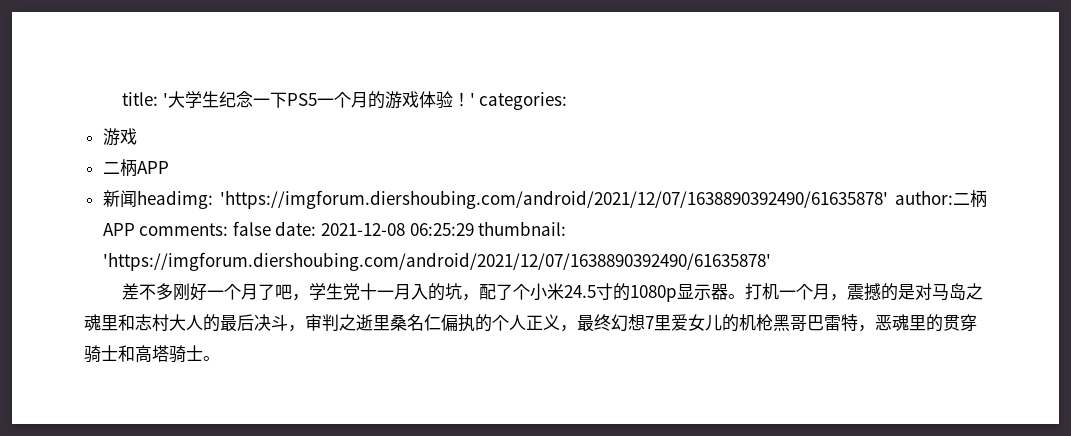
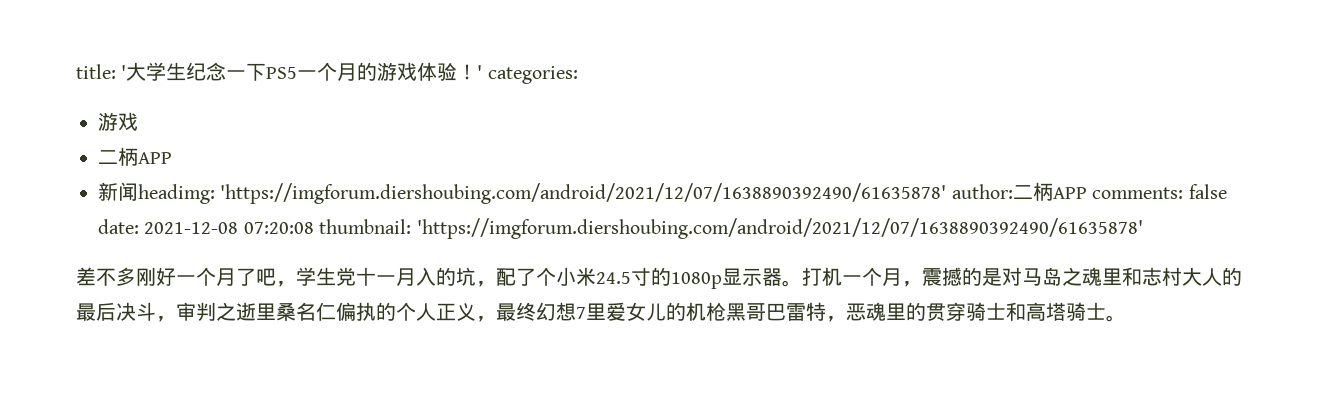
[409,223,474,236] 06:25:29 -> [243,222,314,234] 07:20:08

